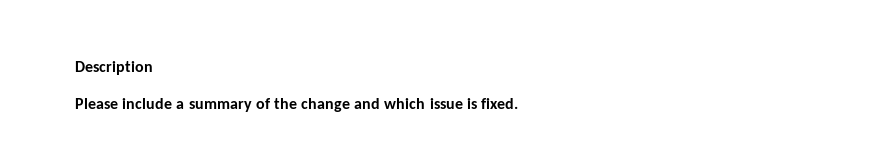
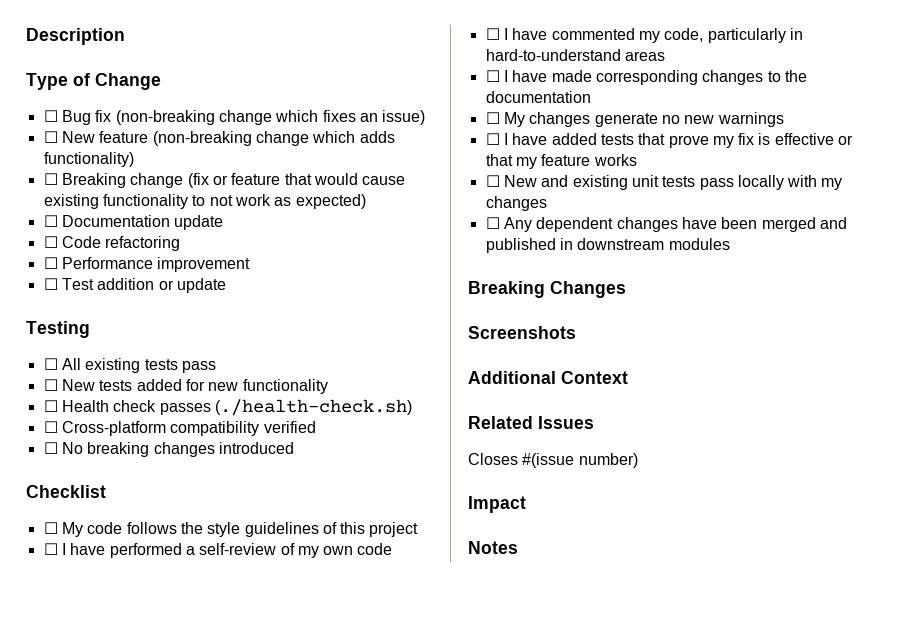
[75,98,519,112] Please include a summary of the change and which issue is fixed. -> [26,73,161,90] [43,110,426,125] [43,131,395,146] [43,152,134,167] [43,173,406,188] [43,194,366,209] [43,215,224,230] [43,236,181,251] [43,257,251,272] [43,278,226,293] [26,321,90,338] [43,358,216,373] [43,379,328,394] [43,399,412,416] [43,421,316,436] [43,442,294,457] [26,485,106,498] [43,522,419,537] [43,543,393,558] [485,28,803,43] [485,49,665,61] [485,70,807,85] [485,91,591,103] [485,112,784,127] [485,133,854,148] [485,154,637,169] [485,175,843,190] [485,196,547,211] [485,217,847,232] [485,238,730,253] [468,281,626,298] [468,326,576,339] [468,371,628,384] [468,416,594,429] [468,453,638,468] [468,496,526,513] [468,541,518,554] Type of Change // ☐ Bug fix (non-breaking change which fixes an issue) // ☐ New feature (non-breaking change which adds functionality) // ☐ Breaking change (fix or feature that would cause existing functionality to not work as expected) // ☐ Documentation update // ☐ Code refactoring // ☐ Performance improvement // ☐ Test addition or update // Testing // ☐ All existing tests pass // ☐ New tests added for new functionality // ☐ Health check passes (./health-check.sh) // ☐ Cross-platform compatibility verified // ☐ No breaking changes introduced // Checklist // ☐ My code follows the style guidelines of this project // ☐ I have performed a self-review of my own code // ☐ I have commented my code, particularly in hard-to-understand areas // ☐ I have made corresponding changes to the documentation // ☐ My changes generate no new warnings // ☐ I have added tests that prove my fix is effective or that my feature works // ☐ New and existing unit tests pass locally with my changes // ☐ Any dependent changes have been merged and published in downstream modules // Breaking Changes // Screenshots // Additional Context // Related Issues // Closes #(issue number) // Impact // Notes

